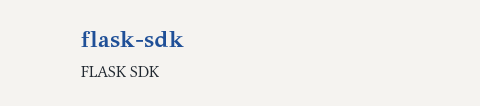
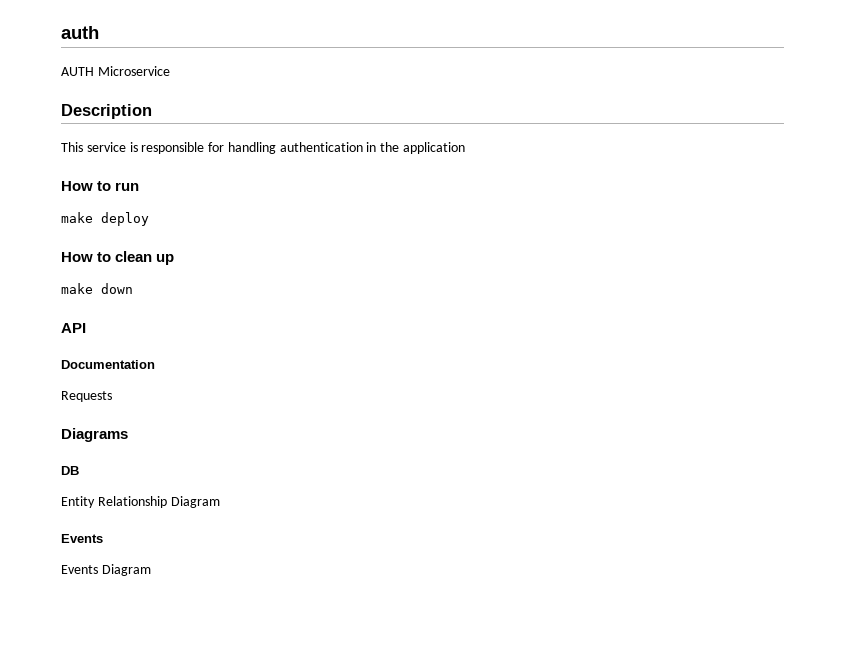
[81,31,184,48] [81,65,161,77] flask-sdk // FLASK SDK -> [61,26,99,39] [61,66,170,76] [61,104,152,119] [61,142,466,154] [61,181,140,191] [61,212,149,226] [61,251,175,265] [61,283,133,294] [61,323,86,333] [61,360,155,369] [61,391,112,402] [61,428,128,442] [61,466,79,475] [61,496,220,508] [61,534,103,543] [61,564,151,576] auth // AUTH Microservice // Description // This service is responsible for handling authentication in the application // How to run // make deploy // How to clean up // make down // API // Documentation // Requests // Diagrams // DB // Entity Relationship Diagram // Events // Events Diagram

